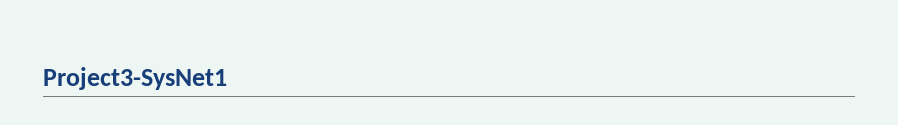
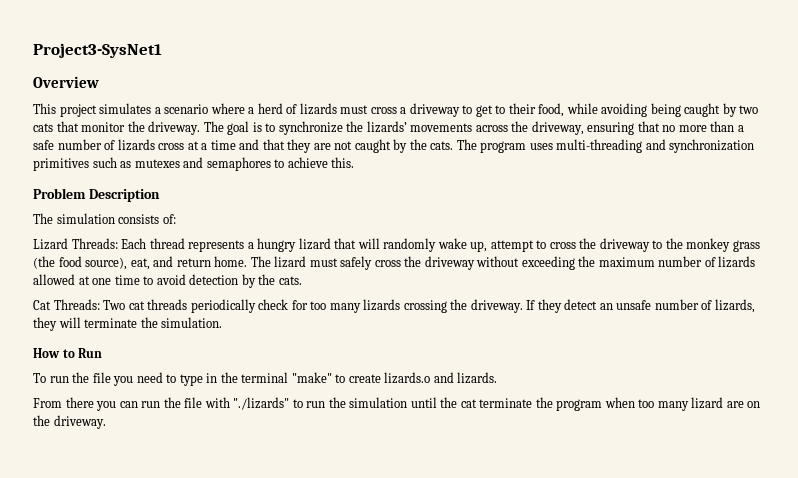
(227, 78) none -> [33,76,99,88] [33,103,759,117] [33,121,744,135] [33,139,755,153] [33,157,355,171] [33,188,160,202] [33,213,176,224] [33,238,760,252] [33,256,756,270] [33,274,302,288] [33,299,755,313] [33,317,223,331] [33,348,103,358] [33,372,498,386] [33,397,761,411] [33,415,106,429] // Overview // This project simulates a scenario where a herd of lizards must cross a driveway to get to their food, while avoiding being caught by two cats that monitor the driveway. The goal is to synchronize the lizards’ movements across the driveway, ensuring that no more than a safe number of lizards cross at a time and that they are not caught by the cats. The program uses multi-threading and synchronization primitives such as mutexes and semaphores to achieve this. // Problem Description // The simulation consists of: // Lizard Threads: Each thread represents a hungry lizard that will randomly wake up, attempt to cross the driveway to the monkey grass (the food source), eat, and return home. The lizard must safely cross the driveway without exceeding the maximum number of lizards allowed at one time to avoid detection by the cats. // Cat Threads: Two cat threads periodically check for too many lizards crossing the driveway. If they detect an unsafe number of lizards, they will terminate the simulation. // How to Run // To run the file you need to type in the terminal "make" to create lizards.o and lizards. // From there you can run the file with "./lizards" to run the simulation until the cat terminate the program when too many lizard are on the driveway.

